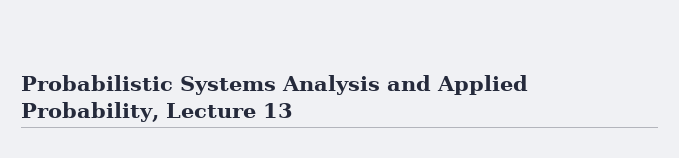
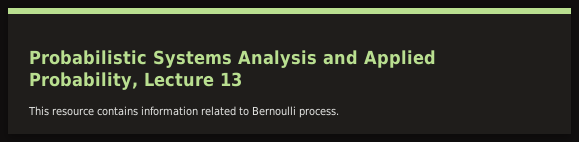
(293, 110) none -> [28,106,339,118] // This resource contains information related to Bernoulli process.

